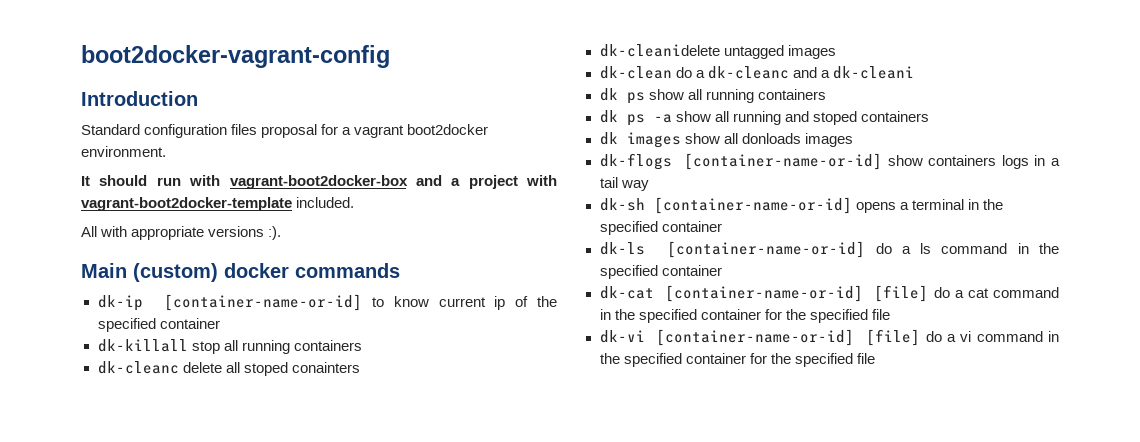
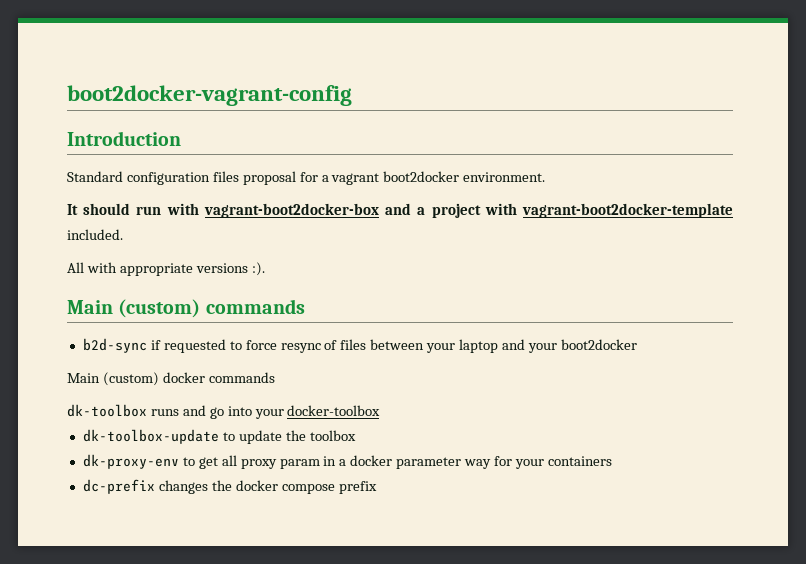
[224,263,400,278] [97,294,557,311] [97,318,220,332] [97,339,362,354] [97,361,360,376] [599,44,836,59] [599,66,914,79] [599,88,826,104] [599,110,929,126] [599,132,853,148] [599,153,1060,170] [599,177,649,191] [599,197,1003,214] [599,221,722,235] [599,241,1059,258] [599,265,722,279] [599,285,1059,302] [599,309,890,323] [599,329,1059,346] [599,353,875,367] docker commands // dk-ip [container-name-or-id] to know current ip of the specified container // dk-killall stop all running containers // dk-cleanc delete all stoped conainters // dk-cleanidelete untagged images // dk-clean do a dk-cleanc and a dk-cleani // dk ps show all running containers // dk ps -a show all running and stoped containers // dk images show all donloads images // dk-flogs [container-name-or-id] show containers logs in a tail way // dk-sh [container-name-or-id] opens a terminal in the specified container // dk-ls [container-name-or-id] do a ls command in the specified container // dk-cat [container-name-or-id] [file] do a cat command in the specified container for the specified file // dk-vi [container-name-or-id] [file] do a vi command in the specified container for the specified file -> [205,299,305,314] [82,338,637,353] [67,372,275,386] [67,404,381,419] [82,429,356,444] [82,454,612,469] [82,479,377,494] commands // b2d-sync if requested to force resync of files between your laptop and your boot2docker // Main (custom) docker commands // dk-toolbox runs and go into your docker-toolbox // dk-toolbox-update to update the toolbox // dk-proxy-env to get all proxy param in a docker parameter way for your containers // dc-prefix changes the docker compose prefix

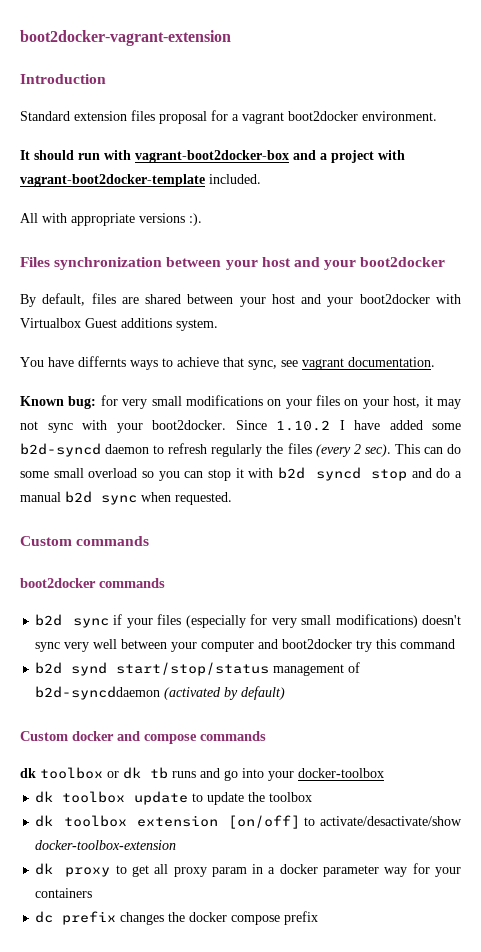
[67,85,352,106] boot2docker-vagrant-config -> [20,30,231,46] boot2docker-vagrant-extension
[126,172,210,185] configuration -> [74,111,127,121] extension
[67,299,305,318] [82,338,499,353] Main (custom) commands // b2d-sync if requested to force resync of files between your laptop -> [20,257,291,270] Files synchronization between your host
[67,372,275,386] [67,404,147,417] Main (custom) docker commands // dk-toolbox -> [20,293,461,307] [20,318,218,331] [20,356,435,370] [20,395,461,409] [20,420,461,433] [20,443,461,457] [20,467,462,481] [20,491,232,505] [20,536,150,546] [20,578,165,588] [35,614,462,628] [35,639,456,652] [35,662,361,676] [35,686,286,700] [20,731,266,744] [20,767,168,779] By default, files are shared between your host and your boot2docker with Virtualbox Guest additions system. // You have differnts ways to achieve that sync, see vagrant documentation. // Known bug: for very small modifications on your files on your host, it may not sync with your boot2docker. Since 1.10.2 I have added some b2d-syncd daemon to refresh regularly the files (every 2 sec). This can do some small overload so you can stop it with b2d syncd stop and do a manual b2d sync when requested. // Custom commands // boot2docker commands // b2d sync if your files (especially for very small modifications) doesn't sync very well between your computer and boot2docker try this command // b2d synd start/stop/status management of b2d-syncddaemon (activated by default) // Custom docker and compose commands // dk toolbox or dk tb
[82,429,219,444] dk-toolbox-update -> [35,791,189,805] dk toolbox update
[82,454,179,469] dk-proxy-env -> [35,815,462,829] [35,840,177,850] [35,863,111,877] dk toolbox extension [on/off] to activate/desactivate/show docker-toolbox-extension // dk proxy
[82,479,155,494] dc-prefix -> [35,911,117,925] dc prefix

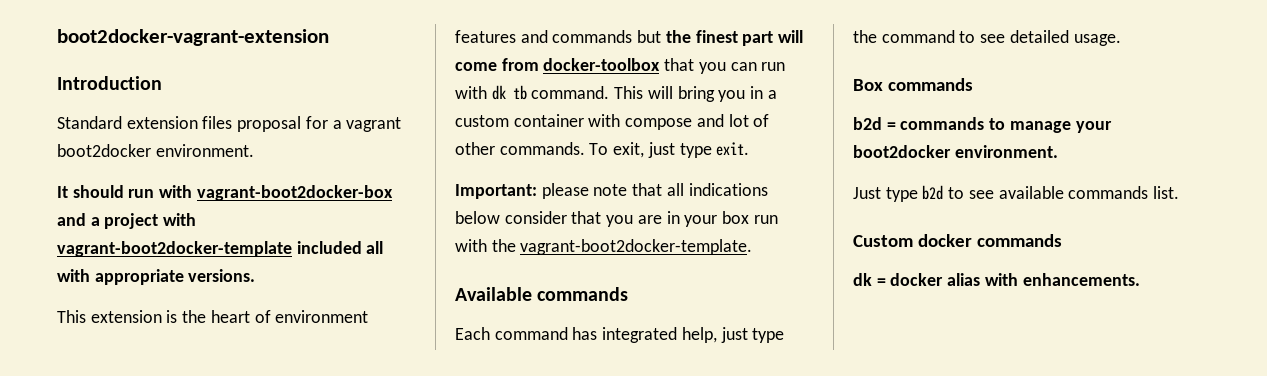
[209,174,261,184] [20,213,202,226] [20,257,446,270] [20,293,461,307] [20,318,218,331] [20,356,435,370] [20,395,461,409] [20,420,461,433] [20,443,461,457] [20,467,462,481] [20,491,232,505] [20,536,150,546] [20,578,165,588] [35,614,462,628] [35,639,456,652] [35,662,361,676] [35,686,286,700] included. // All with appropriate versions :). // Files synchronization between your host and your boot2docker // By default, files are shared between your host and your boot2docker with Virtualbox Guest additions system. // You have differnts ways to achieve that sync, see vagrant documentation. // Known bug: for very small modifications on your files on your host, it may not sync with your boot2docker. Since 1.10.2 I have added some b2d-syncd daemon to refresh regularly the files (every 2 sec). This can do some small overload so you can stop it with b2d syncd stop and do a manual b2d sync when requested. // Custom commands // boot2docker commands // b2d sync if your files (especially for very small modifications) doesn't sync very well between your computer and boot2docker try this command // b2d synd start/stop/status management of b2d-syncddaemon (activated by default) -> [296,241,384,254] [57,269,256,285] [57,310,369,323] [455,30,804,46] [455,58,786,74] [455,85,777,102] [455,114,770,130] [455,142,750,158] [455,183,768,199] [455,211,778,227] [455,239,753,255] [455,287,629,301] [455,327,785,343] [853,30,1121,46] [853,78,973,91] [853,117,1112,133] [853,145,1058,158] [853,185,1180,202] included all with appropriate versions. // This extension is the heart of environment features and commands but the finest part will come from docker-toolbox that you can run with dk tb command. This will bring you in a custom container with compose and lot of other commands. To exit, just type exit. // Important: please note that all indications below consider that you are in your box run with the vagrant-boot2docker-template. // Available commands // Each command has integrated help, just type the command to see detailed usage. // Box commands // b2d = commands to manage your boot2docker environment. // Just type b2d to see available commands list.
[117,731,197,744] and compose -> (972, 240) none
[40,767,384,781] [35,791,313,805] [35,815,462,829] [35,840,177,850] [35,863,461,877] [35,888,93,898] [35,911,319,925] toolbox or dk tb runs and go into your docker-toolbox // dk toolbox update to update the toolbox // dk toolbox extension [on/off] to activate/desactivate/show docker-toolbox-extension // dk proxy to get all proxy param in a docker parameter way for your containers // dc prefix changes the docker compose prefix -> [876,273,1140,286] = docker alias with enhancements.

